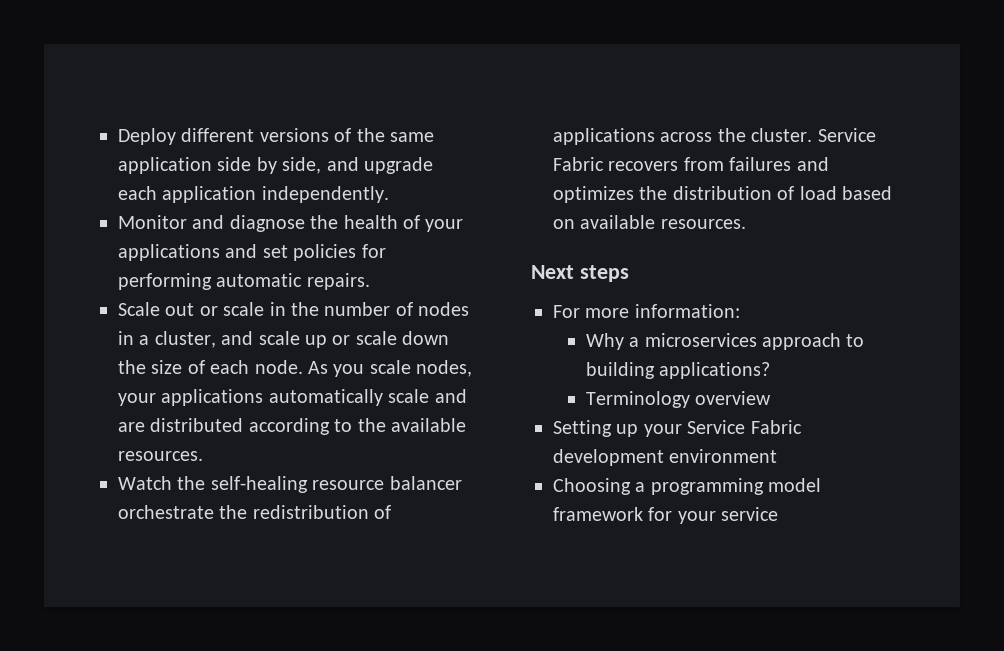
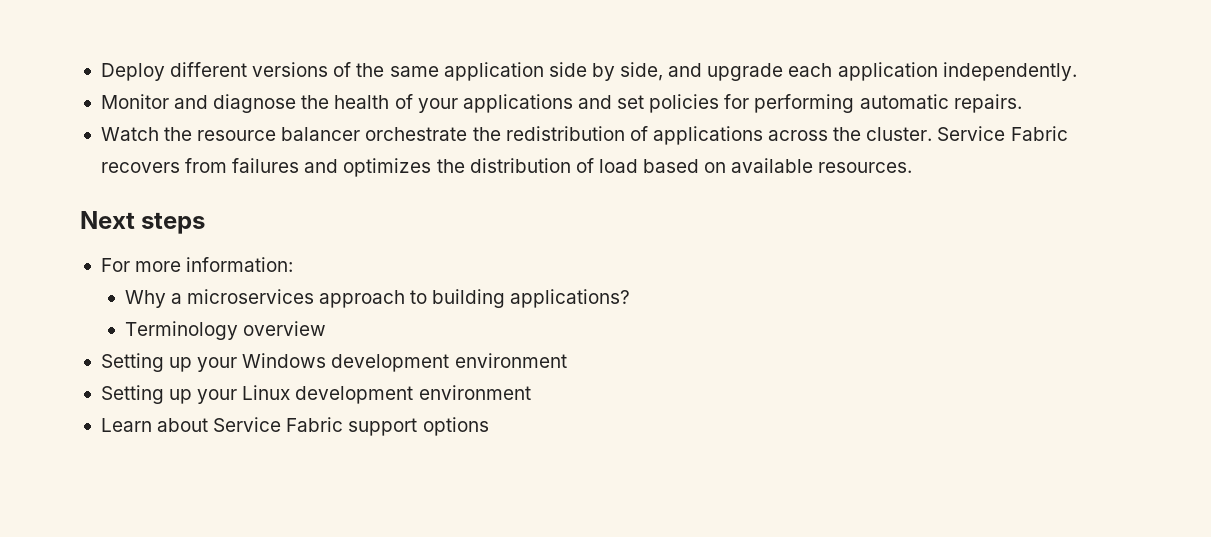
[118,302,470,316] [118,331,450,348] [118,360,473,377] [118,389,467,406] [118,418,466,435] [118,451,203,461] // Scale out or scale in the number of nodes in a cluster, and scale up or scale down the size of each node. As you scale nodes, your applications automatically scale and are distributed according to the available resources. -> (1022, 103) none
[210,476,308,493] self-healing -> (193, 134) none
[687,420,802,434] [553,449,778,466] [553,478,822,495] [553,507,779,524] Service Fabric development environment // Choosing a programming model framework for your service -> [242,353,567,372] [100,385,531,404] [100,417,489,436] Windows development environment // Setting up your Linux development environment // Learn about Service Fabric support options

